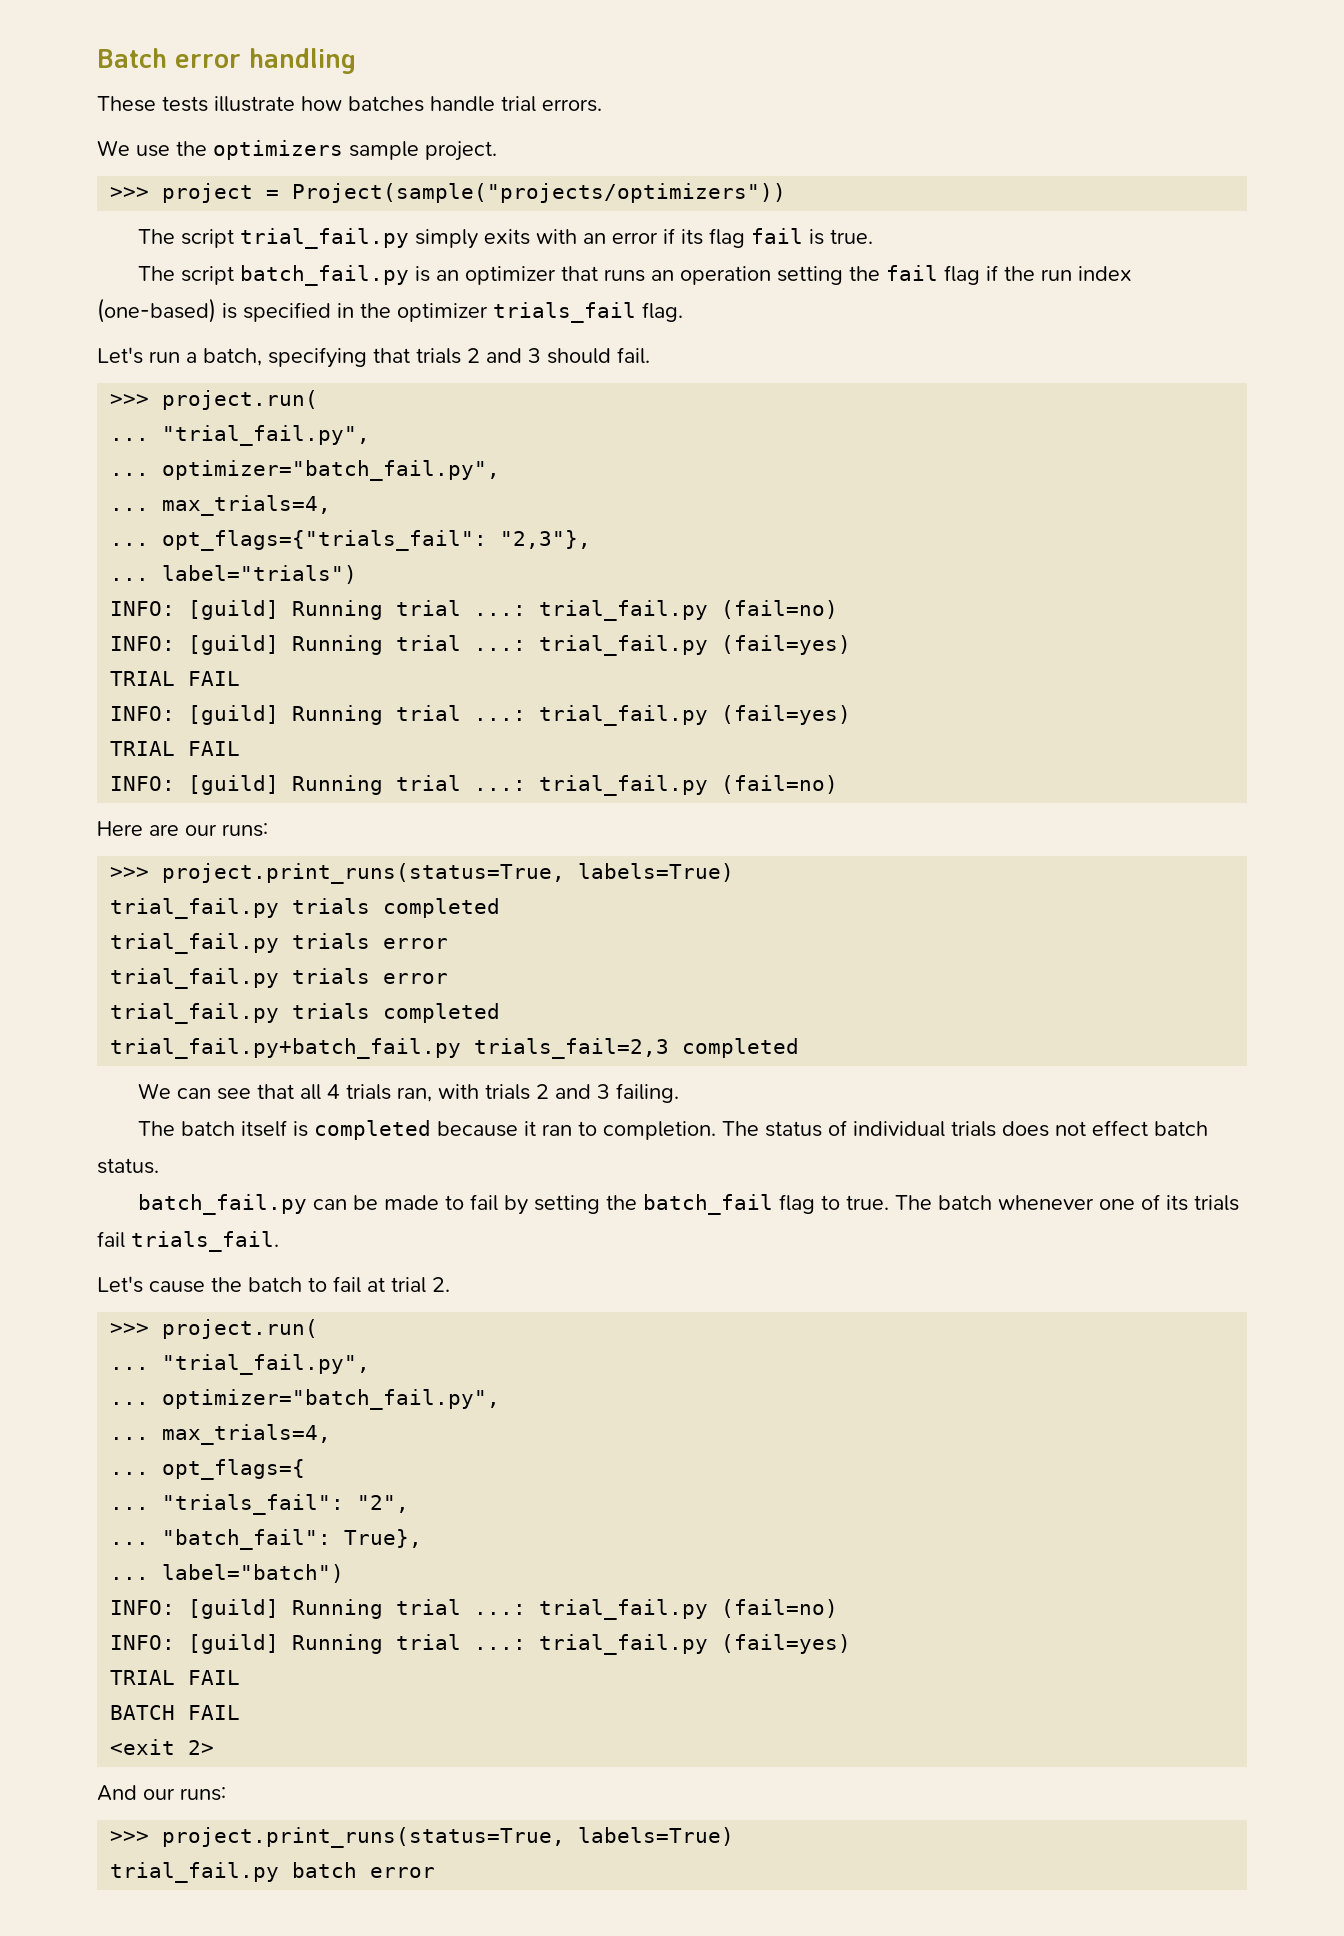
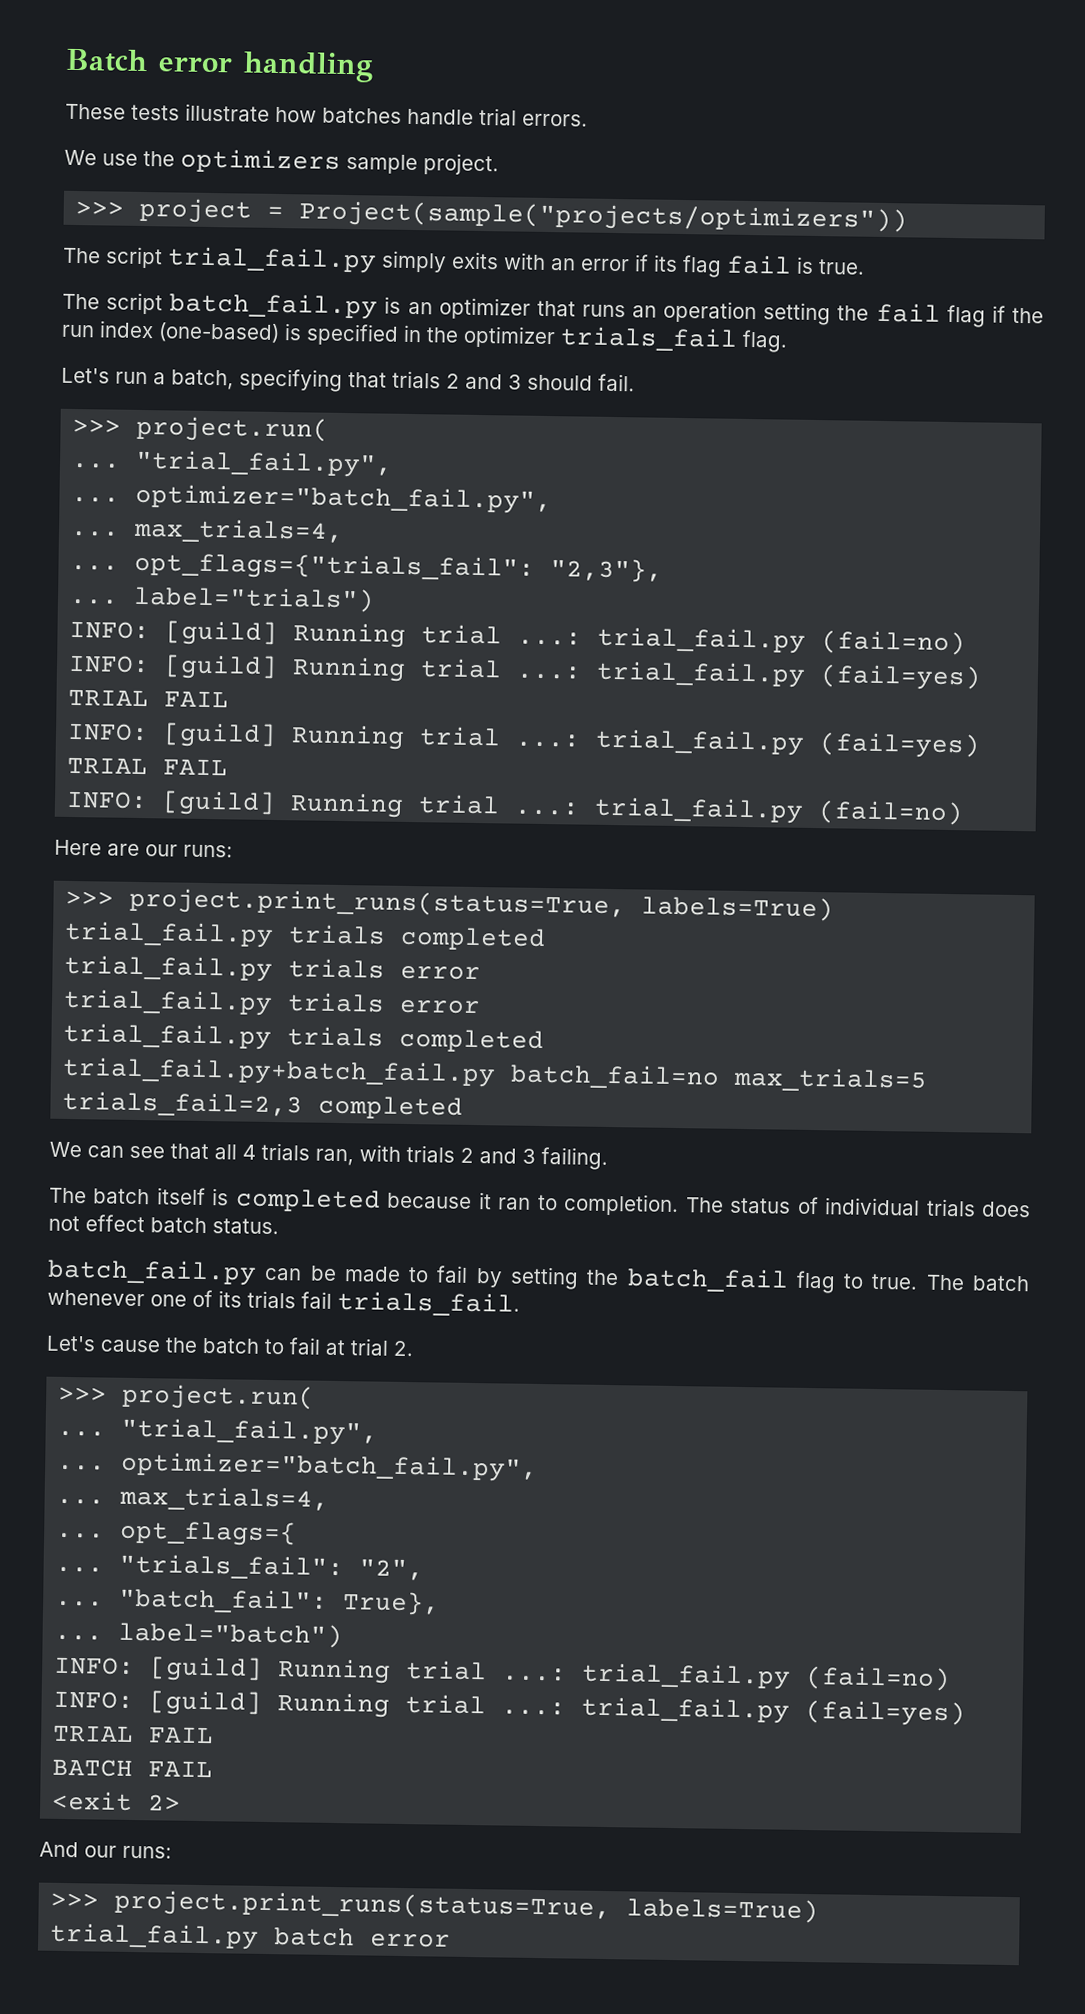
(462, 1048) none -> [510,1063,929,1093] batch_fail=no max_trials=5

